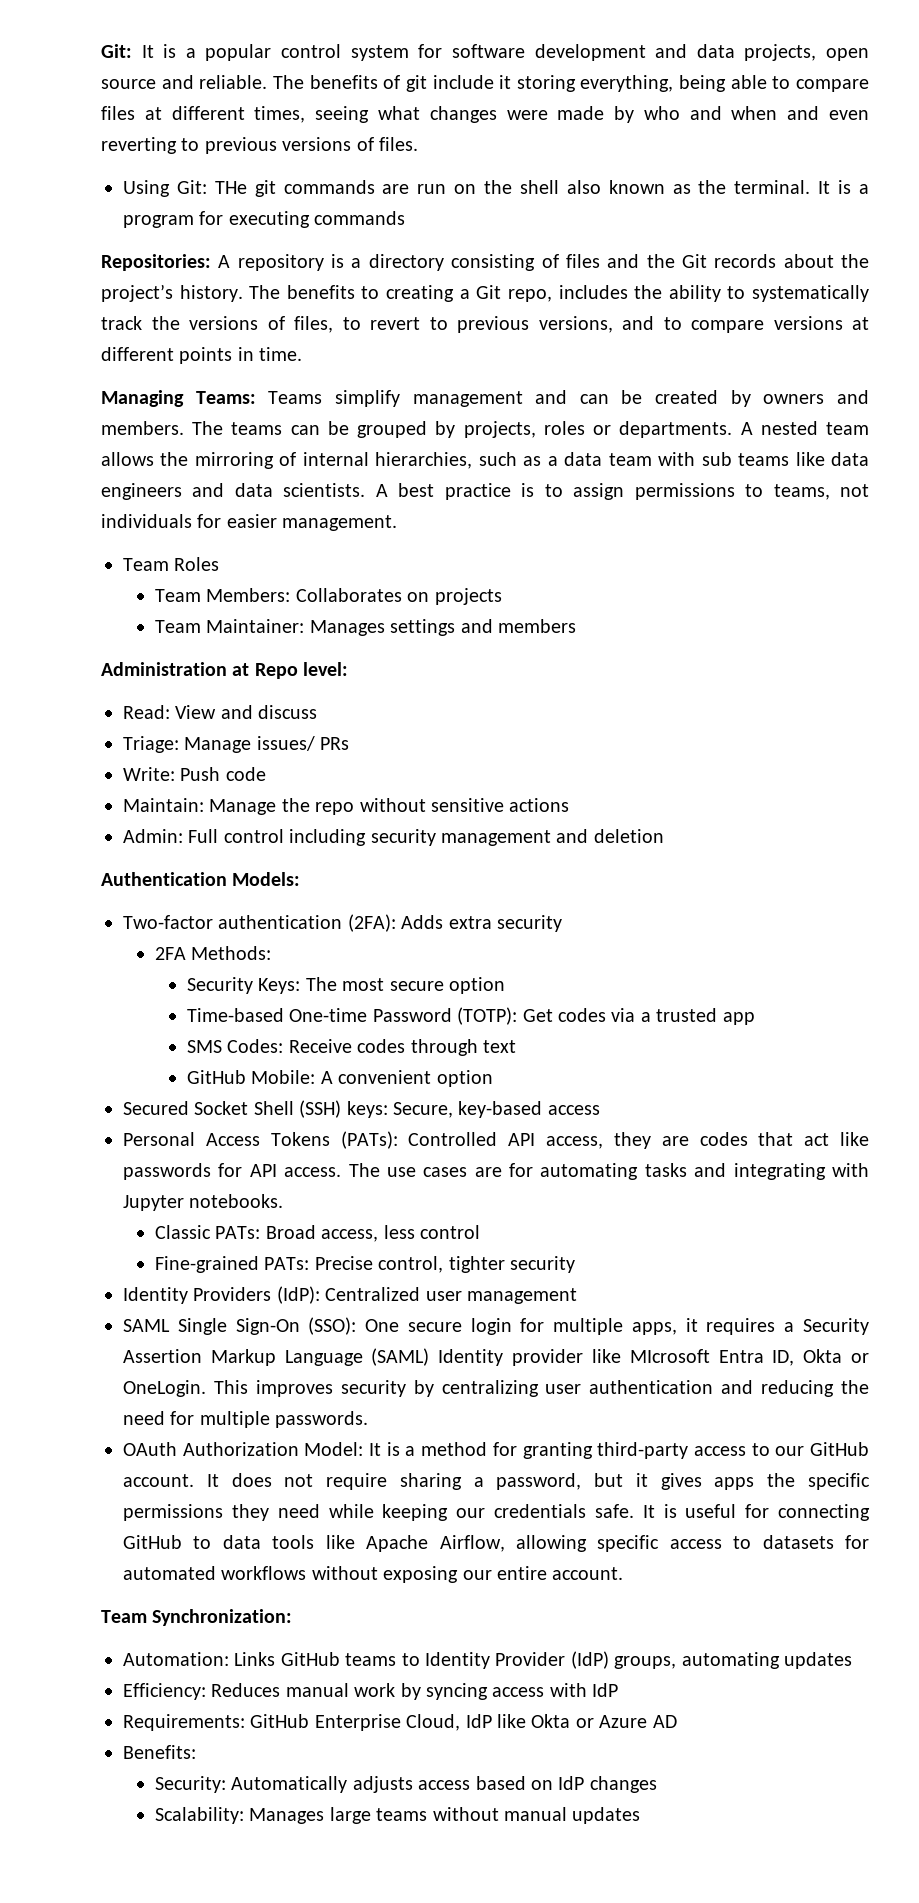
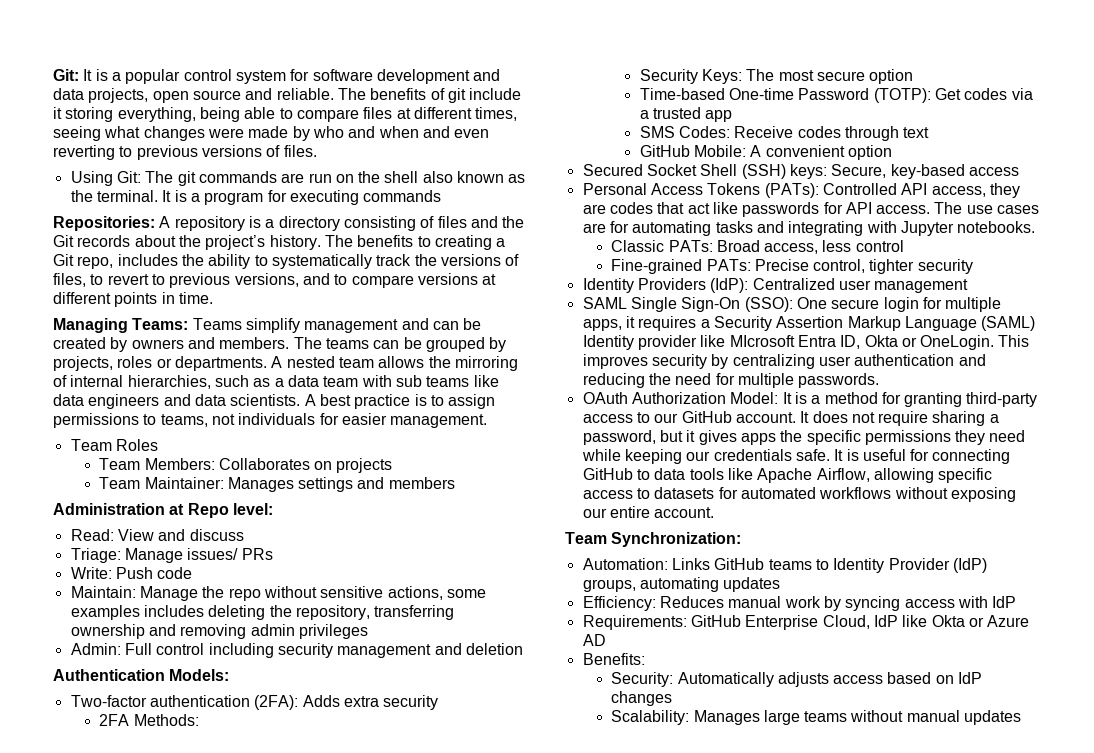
[214,181,247,194] THe -> [145,171,174,183] The
[509,798,570,812] actions -> [387,586,486,600] [70,605,455,620] [70,624,368,639] actions, some examples includes deleting the repository, transferring ownership and removing admin privileges

